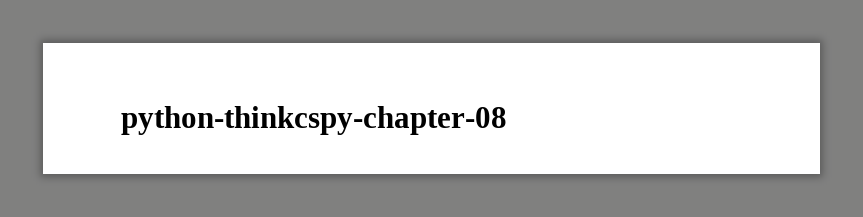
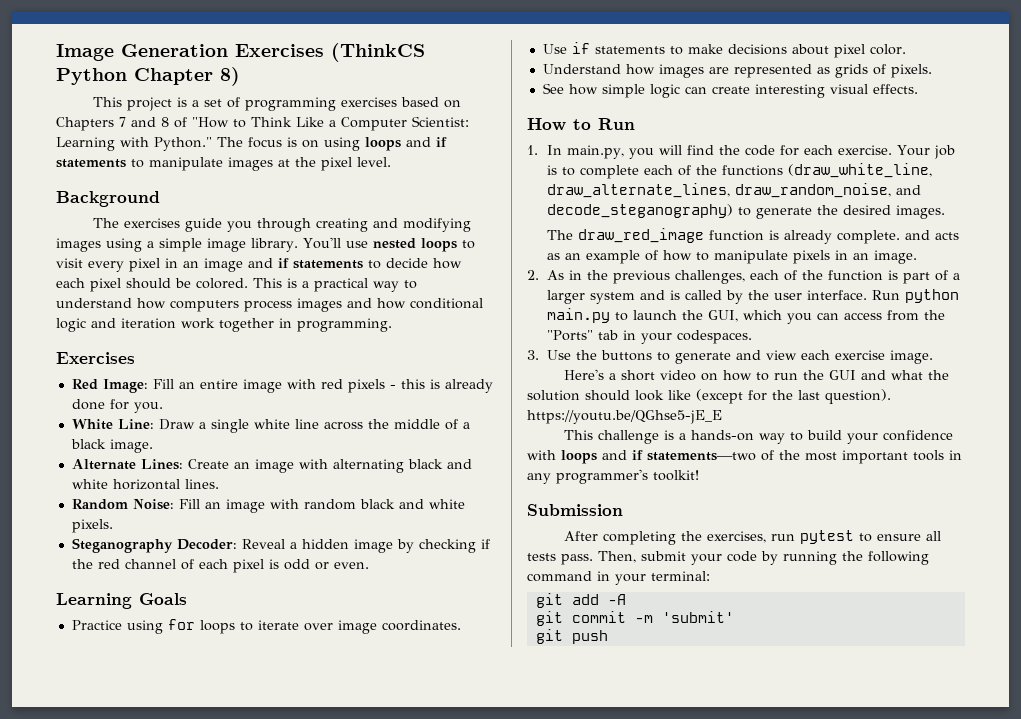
[121,106,507,135] python-thinkcspy-chapter-08 -> [56,43,425,62] [56,67,240,86] [93,97,462,111] [56,116,469,131] [56,137,447,151] [56,157,391,171] [56,191,160,207] [93,218,472,232] [56,237,475,252] [56,258,462,272] [56,278,417,292] [56,298,483,312] [56,318,392,332] [56,352,135,364] [71,379,493,393] [71,399,163,413] [71,419,470,433] [70,439,153,453] [71,459,472,473] [71,479,219,490] [71,499,465,513] [71,519,113,533] [71,538,490,553] [71,559,369,573] [56,593,187,609] [71,619,461,634] [542,42,906,58] [542,64,932,78] [542,83,918,98] [527,118,635,131] [527,145,956,159] [547,163,933,179] [547,183,922,198] [547,204,946,219] [547,228,960,244] [547,250,918,264] [527,270,961,284] [547,289,960,304] [547,308,946,324] [547,330,753,344] [527,350,934,364] [564,369,950,381] [527,389,891,404] [527,410,722,424] [564,430,954,444] [527,450,962,464] [527,469,699,484] [527,504,623,516] [564,530,942,545] [527,551,929,565] [527,571,710,585] [535,593,626,608] [535,611,734,626] [535,629,608,644] Image Generation Exercises (ThinkCS Python Chapter 8) // This project is a set of programming exercises based on Chapters 7 and 8 of "How to Think Like a Computer Scientist: Learning with Python." The focus is on using loops and if statements to manipulate images at the pixel level. // Background // The exercises guide you through creating and modifying images using a simple image library. You'll use nested loops to visit every pixel in an image and if statements to decide how each pixel should be colored. This is a practical way to understand how computers process images and how conditional logic and iteration work together in programming. // Exercises // Red Image: Fill an entire image with red pixels - this is already done for you. // White Line: Draw a single white line across the middle of a black image. // Alternate Lines: Create an image with alternating black and white horizontal lines. // Random Noise: Fill an image with random black and white pixels. // Steganography Decoder: Reveal a hidden image by checking if the red channel of each pixel is odd or even. // Learning Goals // Practice using for loops to iterate over image coordinates. // Use if statements to make decisions about pixel color. // Understand how images are represented as grids of pixels. // See how simple logic can create interesting visual effects. // How to Run // 1. In main.py, you will find the code for each exercise. Your job is to complete each of the functions (draw_white_line, draw_alternate_lines, draw_random_noise, and decode_steganography) to generate the desired images. // The draw_red_image function is already complete. and acts as an example of how to manipulate pixels in an image. // 2. As in the previous challenges, each of the function is part of a larger system and is called by the user interface. Run python main.py to launch the GUI, which you can access from the "Ports" tab in your codespaces. // 3. Use the buttons to generate and view each exercise image. // Here's a short video on how to run the GUI and what the solution should look like (except for the last question). https://youtu.be/QGhse5-jE_E // This challenge is a hands-on way to build your confidence with loops and if statements—two of the most important tools in any programmer's toolkit! // Submission // After completing the exercises, run pytest to ensure all tests pass. Then, submit your code by running the following command in your terminal: // git add -A // git commit -m 'submit' // git push

